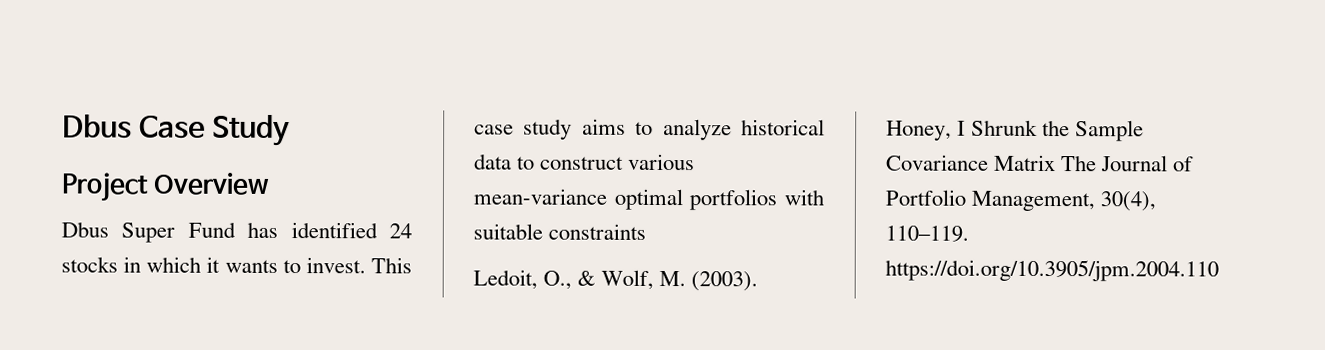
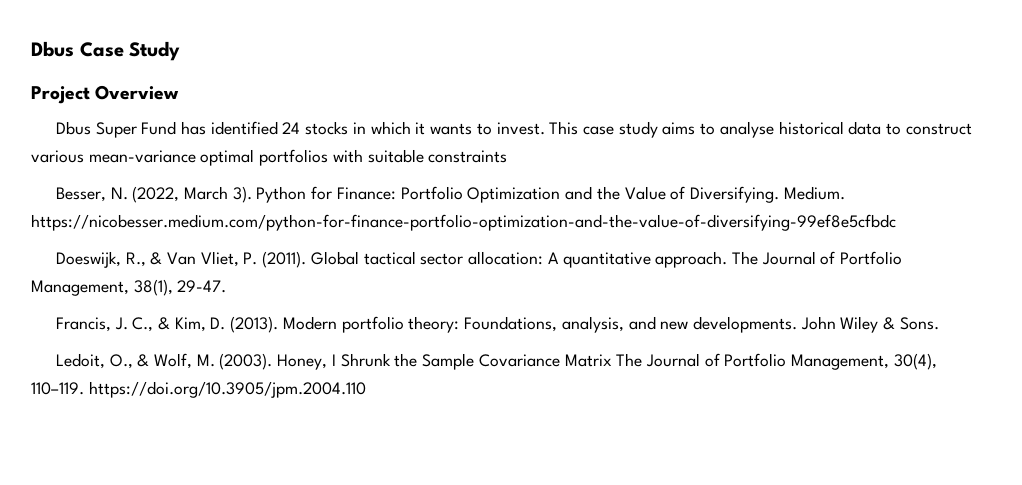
[662,118,732,141] analyze -> [719,121,774,138] analyse
(647, 231) none -> [55,186,845,203] [31,214,896,231] [55,251,903,268] [31,279,227,296] [55,316,939,333] // Besser, N. (2022, March 3). Python for Finance: Portfolio Optimization and the Value of Diversifying. Medium. https://nicobesser.medium.com/python-for-finance-portfolio-optimization-and-the-value-of-diversifying-99ef8e5cfbdc // Doeswijk, R., & Van Vliet, P. (2011). Global tactical sector allocation: A quantitative approach. The Journal of Portfolio Management, 38(1), 29-47. // Francis, J. C., & Kim, D. (2013). Modern portfolio theory: Foundations, analysis, and new developments. John Wiley & Sons.

